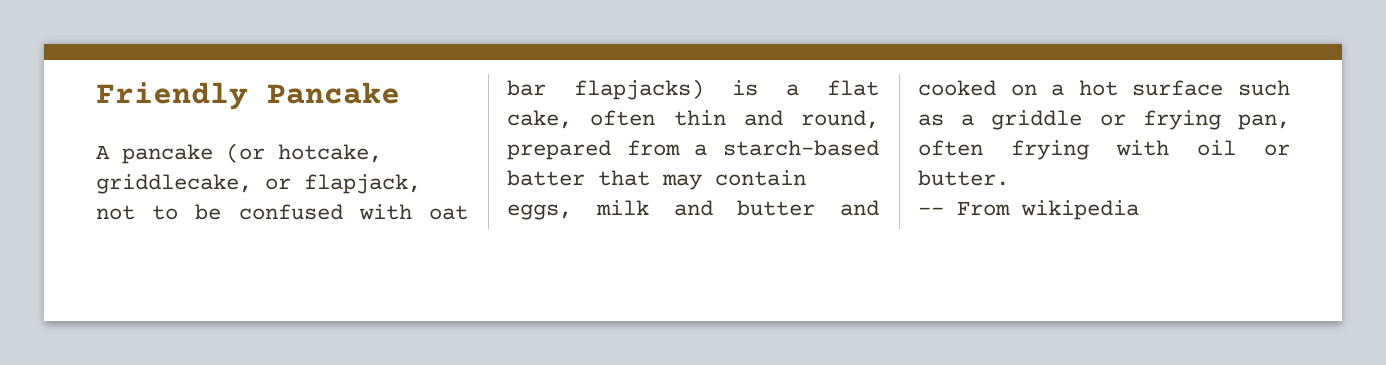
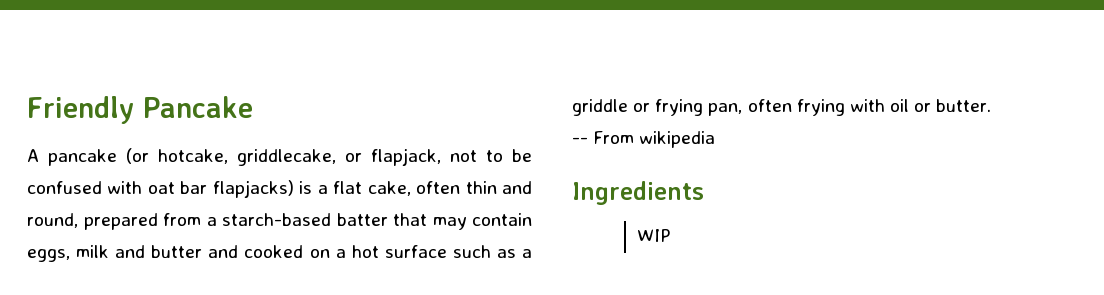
(1139, 210) none -> [572,181,704,205] [636,229,670,242] // Ingredients // WIP

